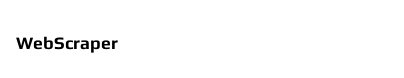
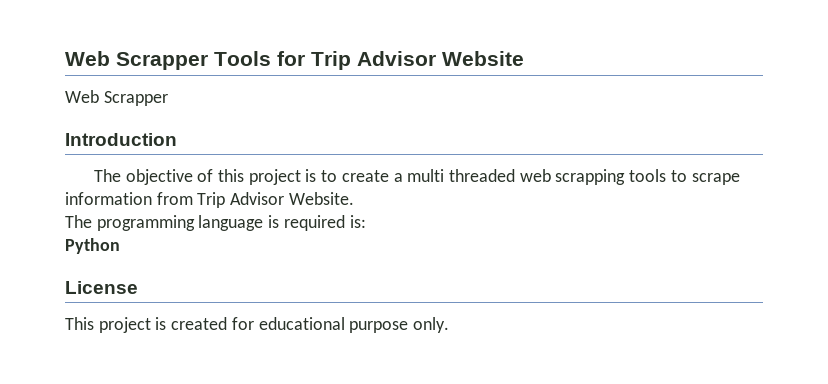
[16,36,118,53] WebScraper -> [65,51,524,70] [65,90,168,106] [65,133,177,146] [93,169,740,185] [65,192,354,208] [65,215,366,231] [65,238,120,254] [65,281,138,294] [65,317,450,333] Web Scrapper Tools for Trip Advisor Website // Web Scrapper // Introduction // The objective of this project is to create a multi threaded web scrapping tools to scrape information from Trip Advisor Website. // The programming language is required is: // Python // License // This project is created for educational purpose only.

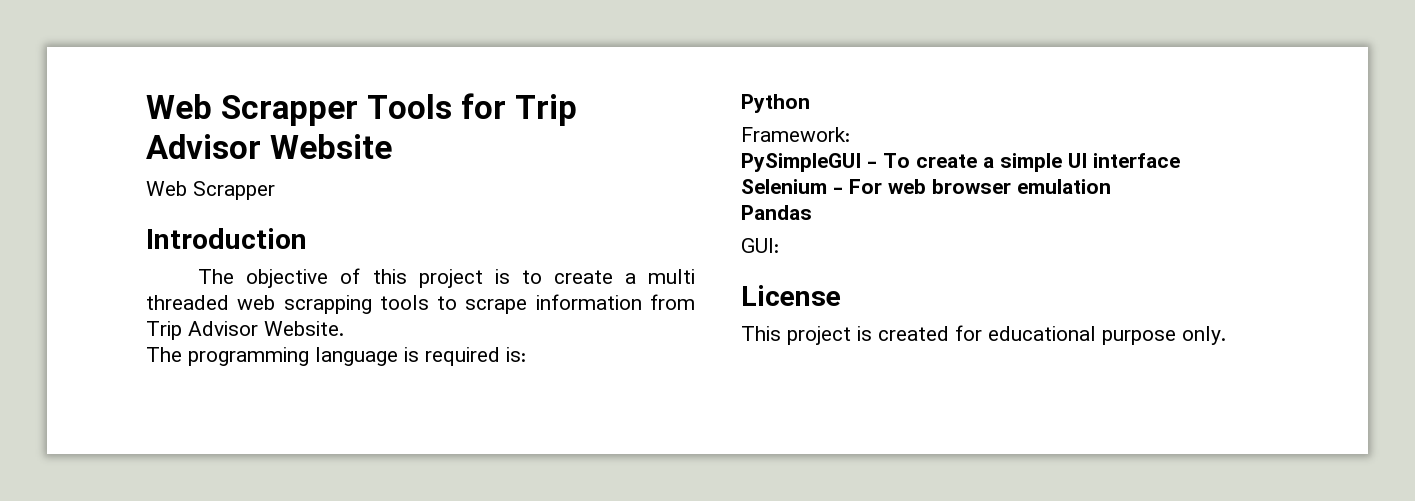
(120, 246) none -> [741,127,850,142] [741,153,1180,172] [741,179,1111,194] [741,205,812,220] [741,238,779,253] // Framework: // PySimpleGUI - To create a simple UI interface // Selenium - For web browser emulation // Pandas // GUI:

